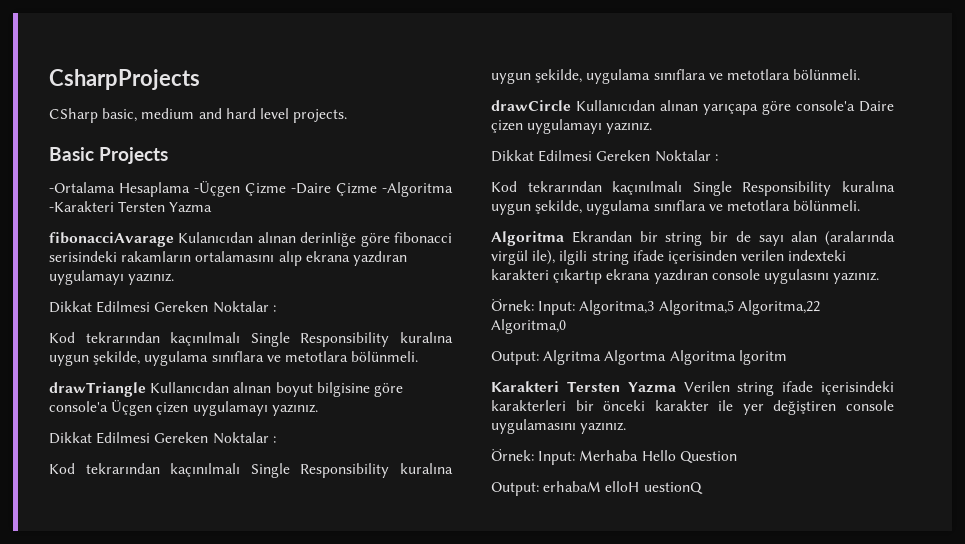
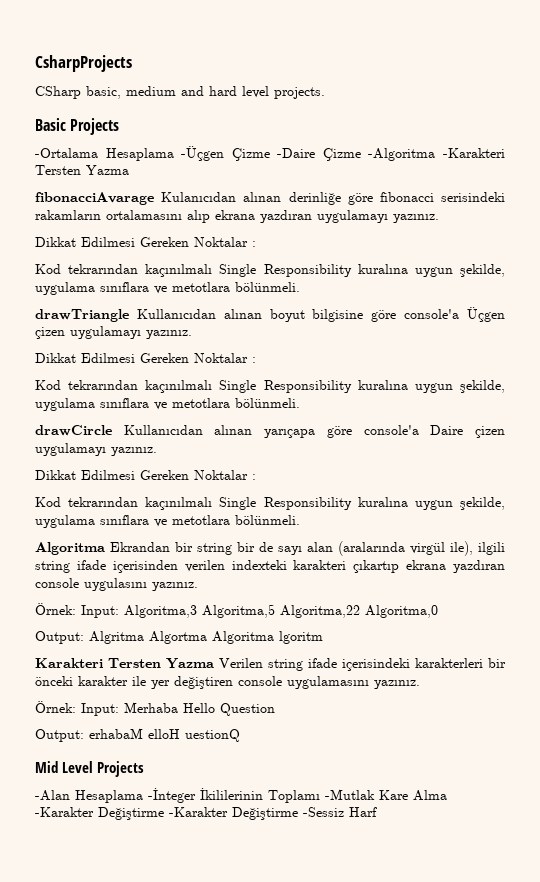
(703, 488) none -> [35,761,144,777] [35,788,447,803] [35,807,377,820] // Mid Level Projects // -Alan Hesaplama -İnteger İkililerinin Toplamı -Mutlak Kare Alma -Karakter Değiştirme -Karakter Değiştirme -Sessiz Harf

